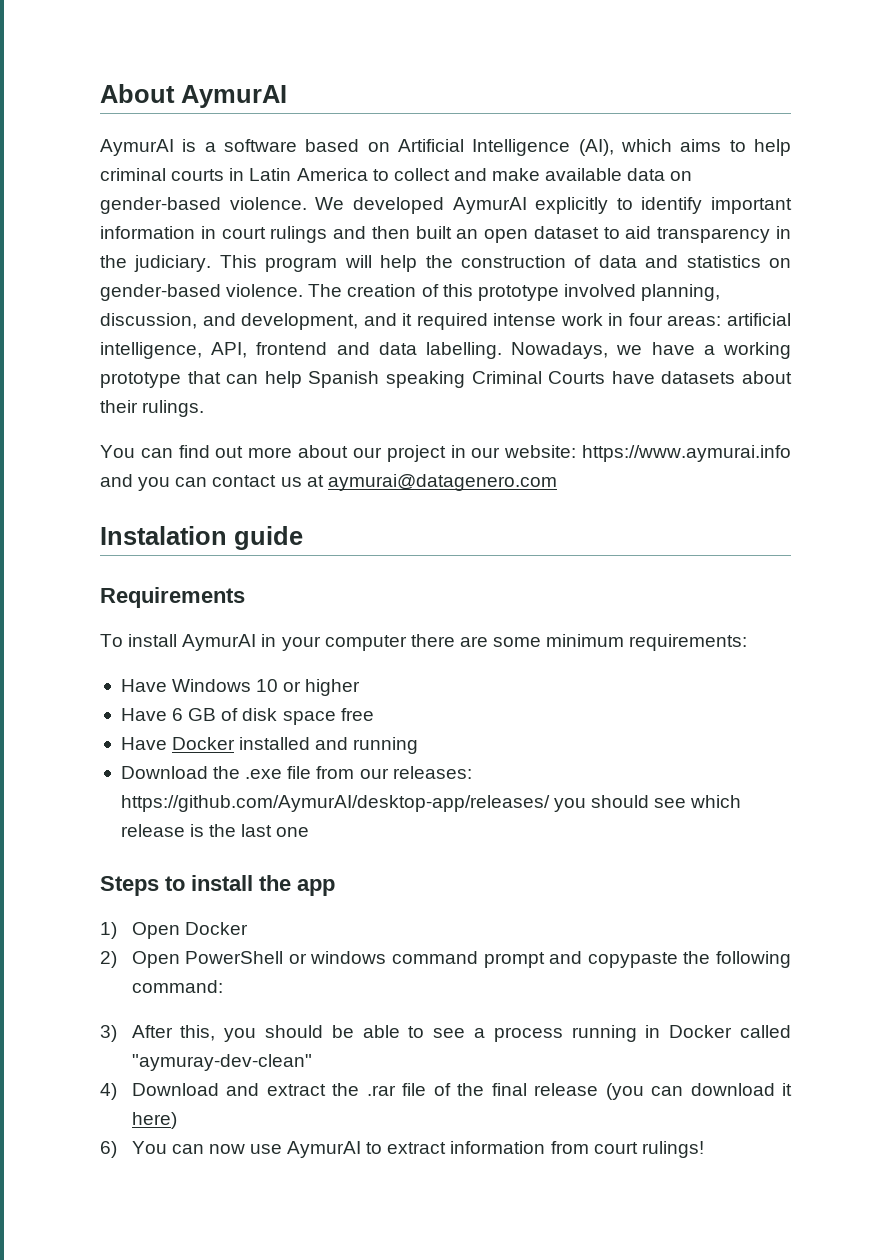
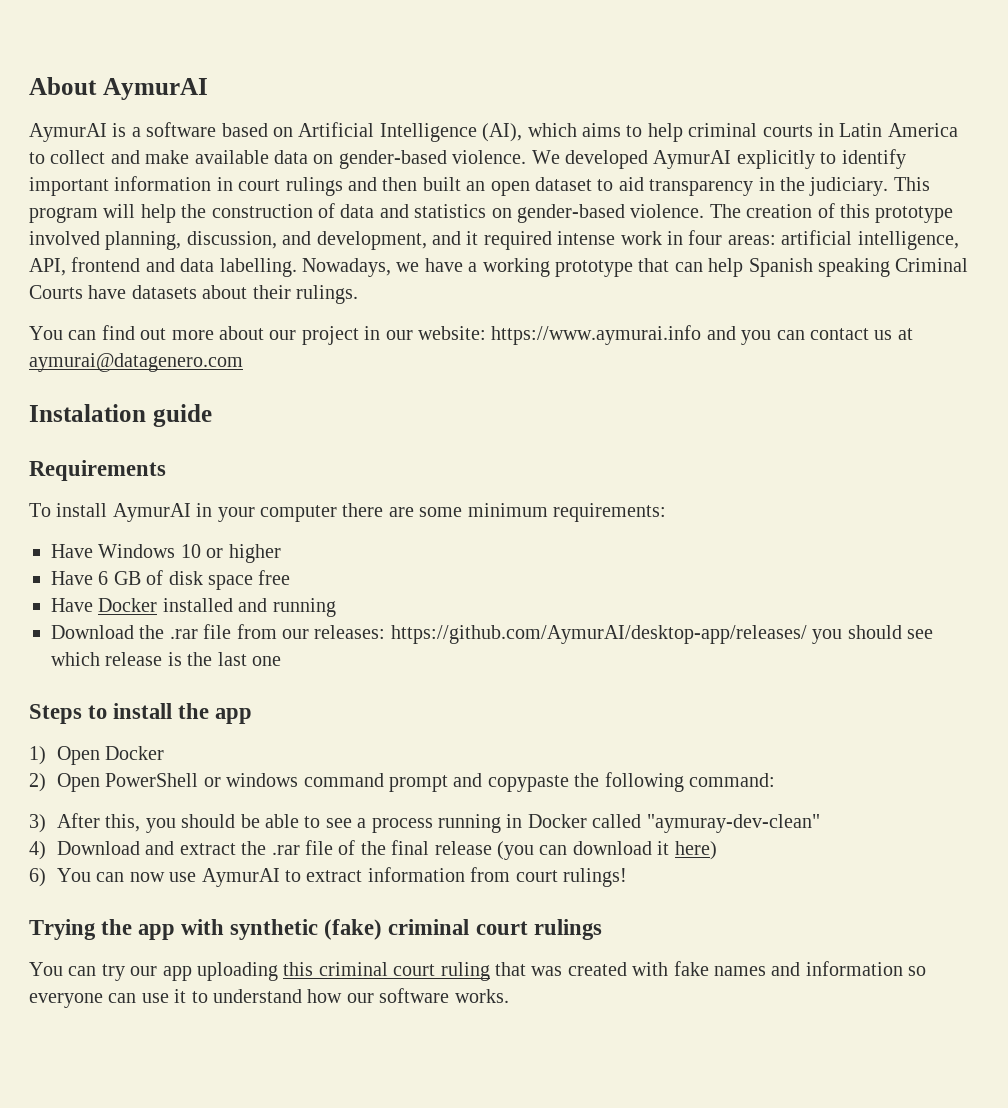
[245,769,283,779] .exe -> [169,629,198,639] .rar
(704, 1149) none -> [29,919,602,940] [29,961,927,981] [29,988,509,1008] // Trying the app with synthetic (fake) criminal court rulings // You can try our app uploading this criminal court ruling that was created with fake names and information so everyone can use it to understand how our software works.

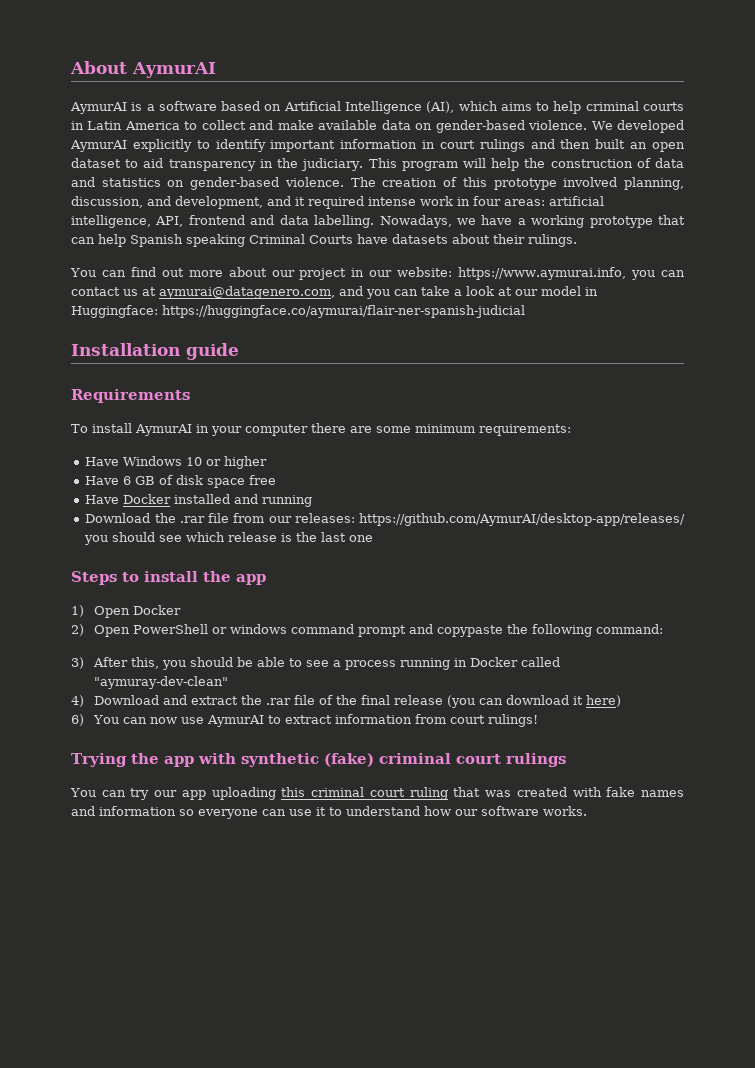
[491,325,736,345] https://www.aymurai.info and -> [458,267,627,280] https://www.aymurai.info,
[29,353,243,372] [29,404,146,422] aymurai@datagenero.com // Instalation -> [159,286,598,299] [71,305,525,318] [71,343,180,356] aymurai@datagenero.com, and you can take a look at our model in Huggingface: https://huggingface.co/aymurai/flair-ner-spanish-judicial // Installation

